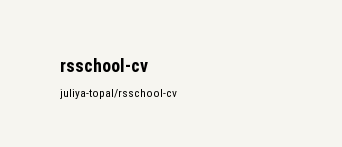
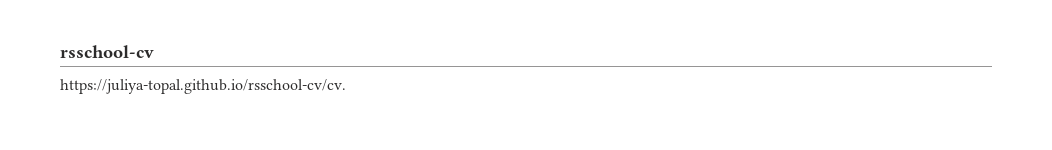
[60,89,177,99] juliya-topal/rsschool-cv -> [60,79,346,94] https://juliya-topal.github.io/rsschool-cv/cv.

